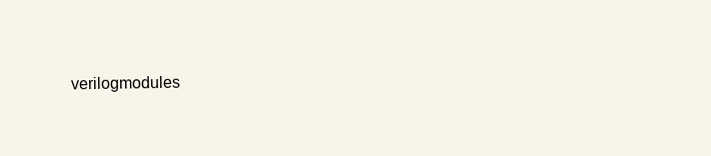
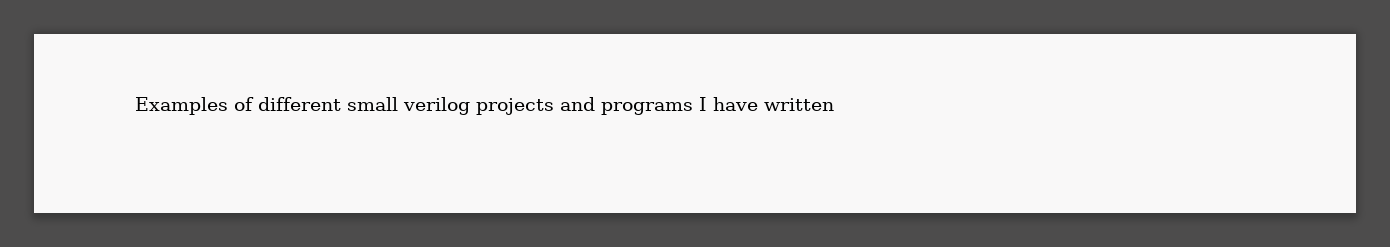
[70,75,181,93] verilogmodules -> [135,97,834,115] Examples of different small verilog projects and programs I have written

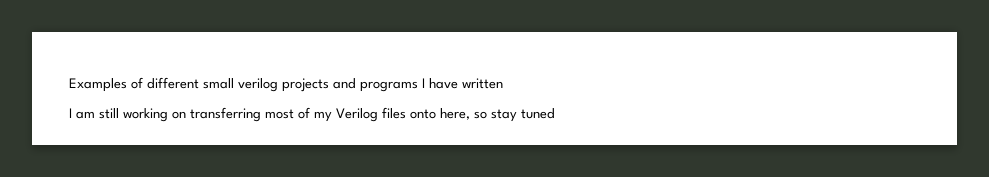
(834, 104) none -> [69,107,555,122] // I am still working on transferring most of my Verilog files onto here, so stay tuned

